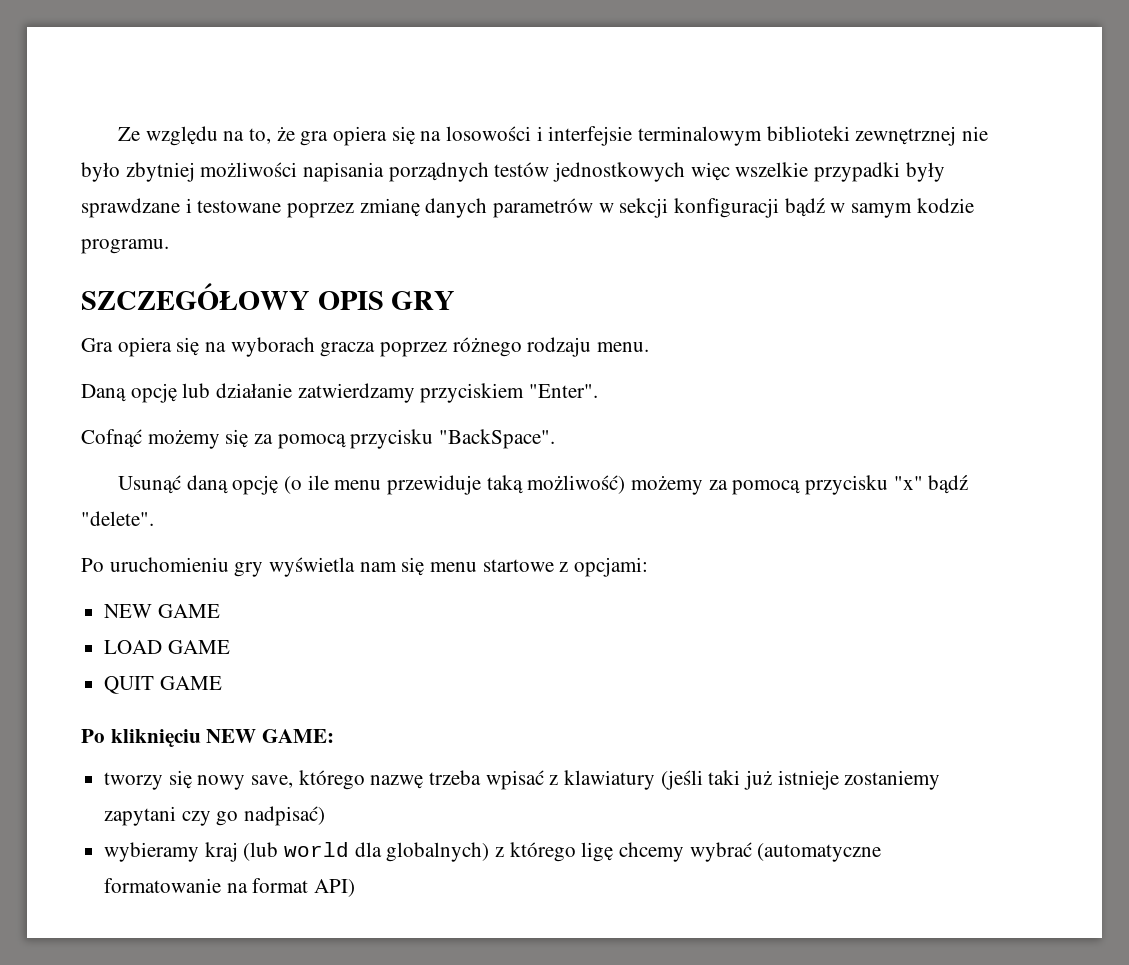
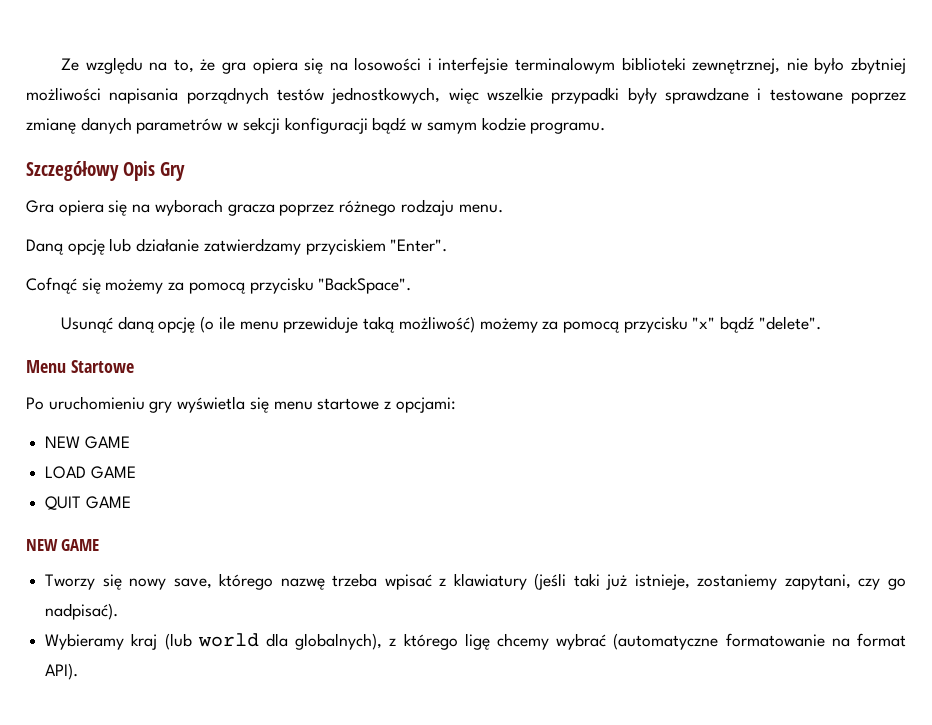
[855,126,957,146] zewnętrznej -> [692,58,781,74] zewnętrznej,
[553,162,686,182] jednostkowych -> [331,87,441,104] jednostkowych,
[81,283,456,310] SZCZEGÓŁOWY OPIS GRY -> [26,161,186,181] Szczegółowy Opis Gry
[147,429,249,449] możemy się -> [81,278,164,294] się możemy
(154, 518) none -> [26,360,134,373] // Menu Startowe
[359,562,397,572] nam -> (246, 404) none
[81,729,335,747] [104,772,164,790] Po kliknięciu NEW GAME: // tworzy -> [26,539,100,551] [45,574,96,590] NEW GAME // Tworzy
[777,770,941,790] [104,806,326,826] [104,842,200,862] istnieje zostaniemy zapytani czy go nadpisać) // wybieramy -> [634,574,906,590] [45,603,119,620] [45,633,125,650] istnieje, zostaniemy zapytani, czy go nadpisać). // Wybieramy
[386,842,490,862] globalnych) -> [295,633,383,650] globalnych),
[314,879,356,897] API) -> [45,663,79,680] API).

